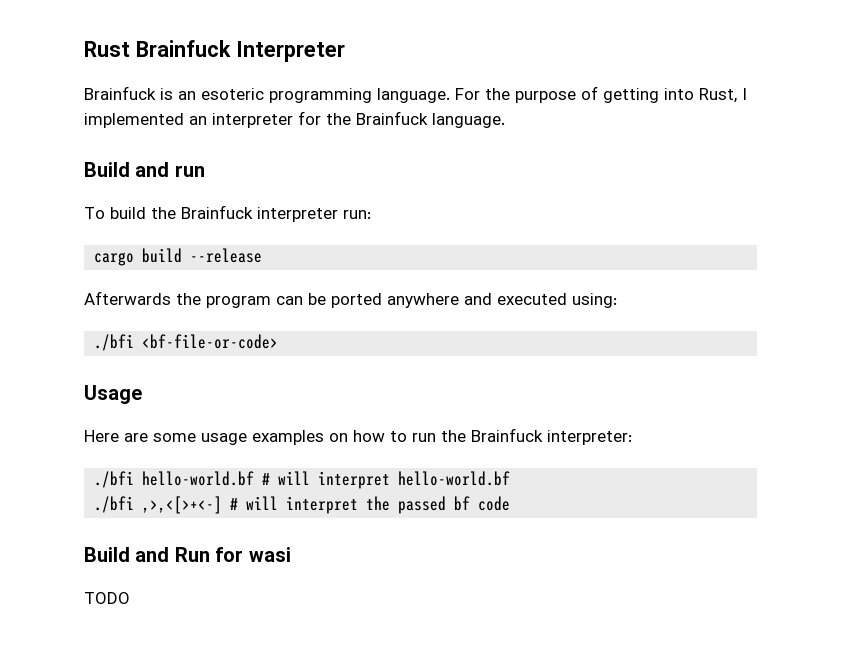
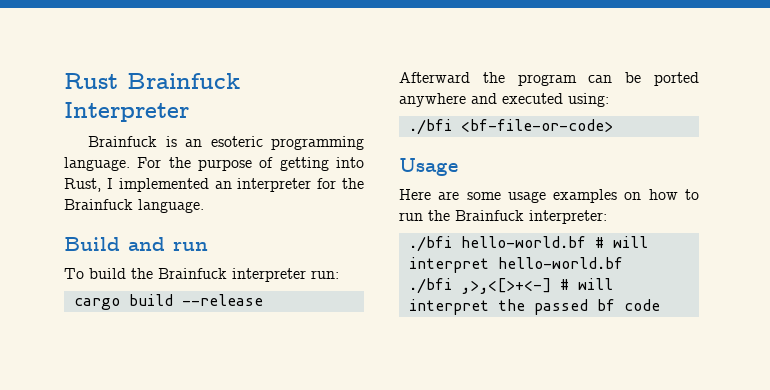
[84,291,171,305] Afterwards -> [399,72,470,83] Afterward
[84,547,291,562] [84,592,130,604] // Build and Run for wasi // TODO -> (660, 305) none

